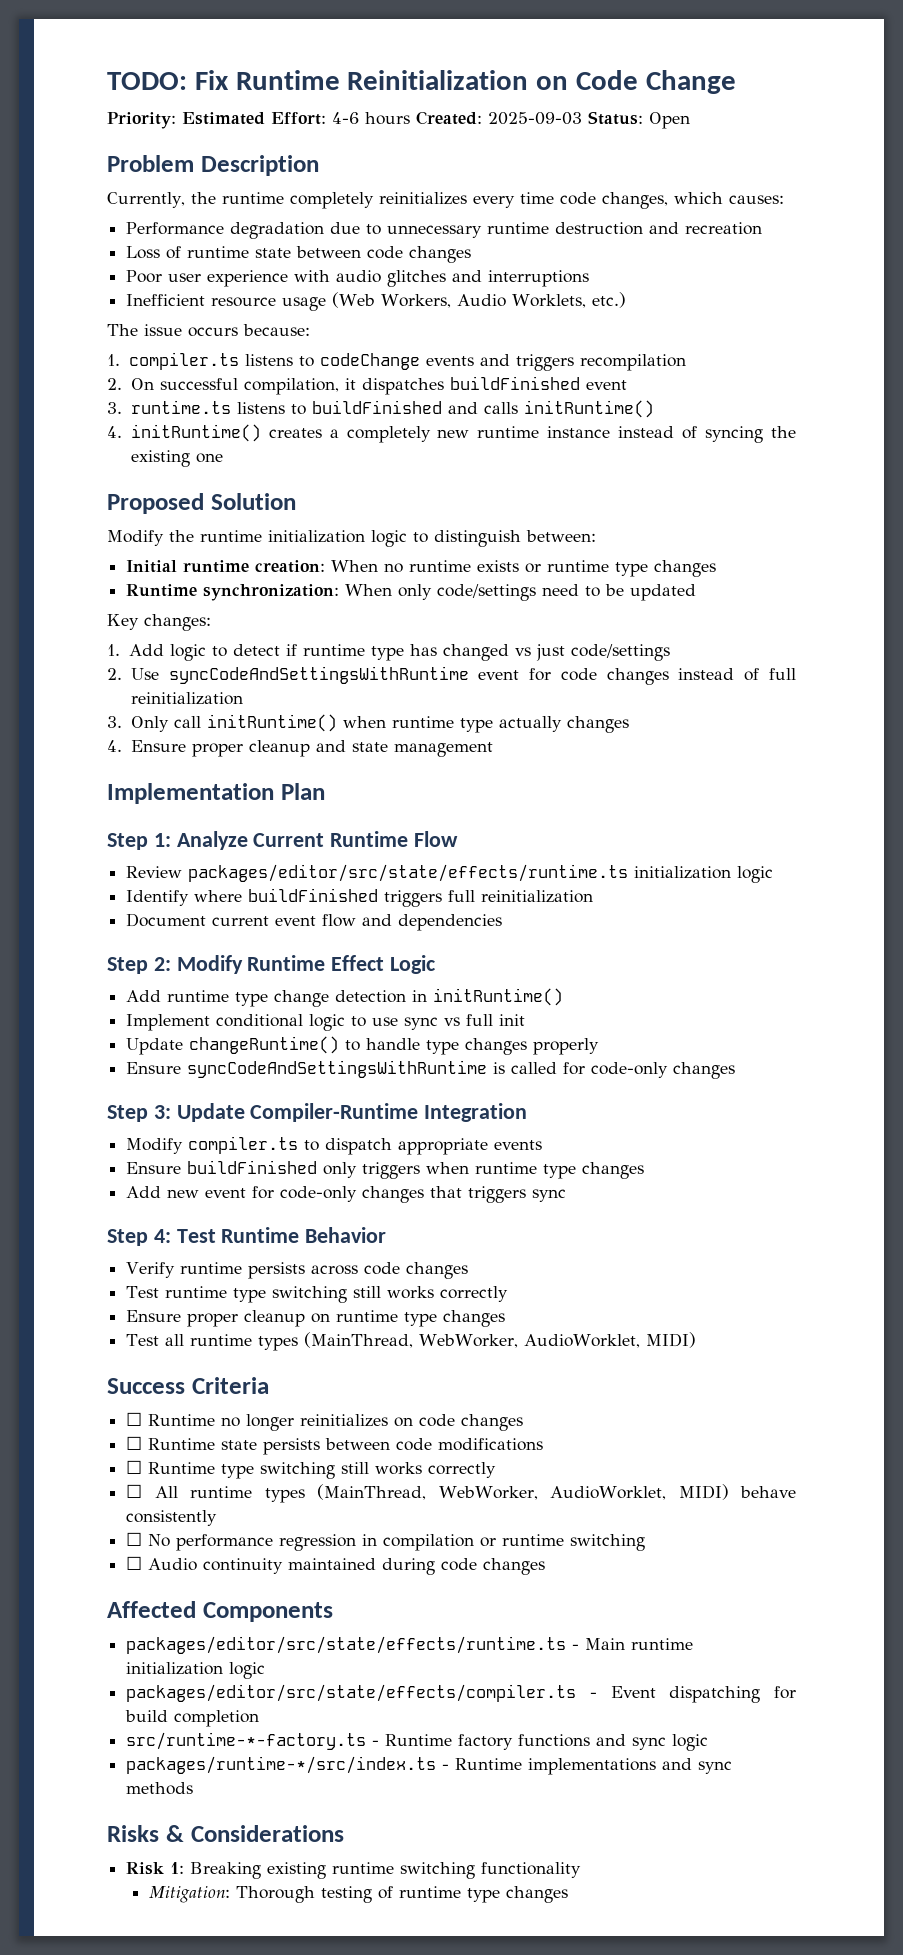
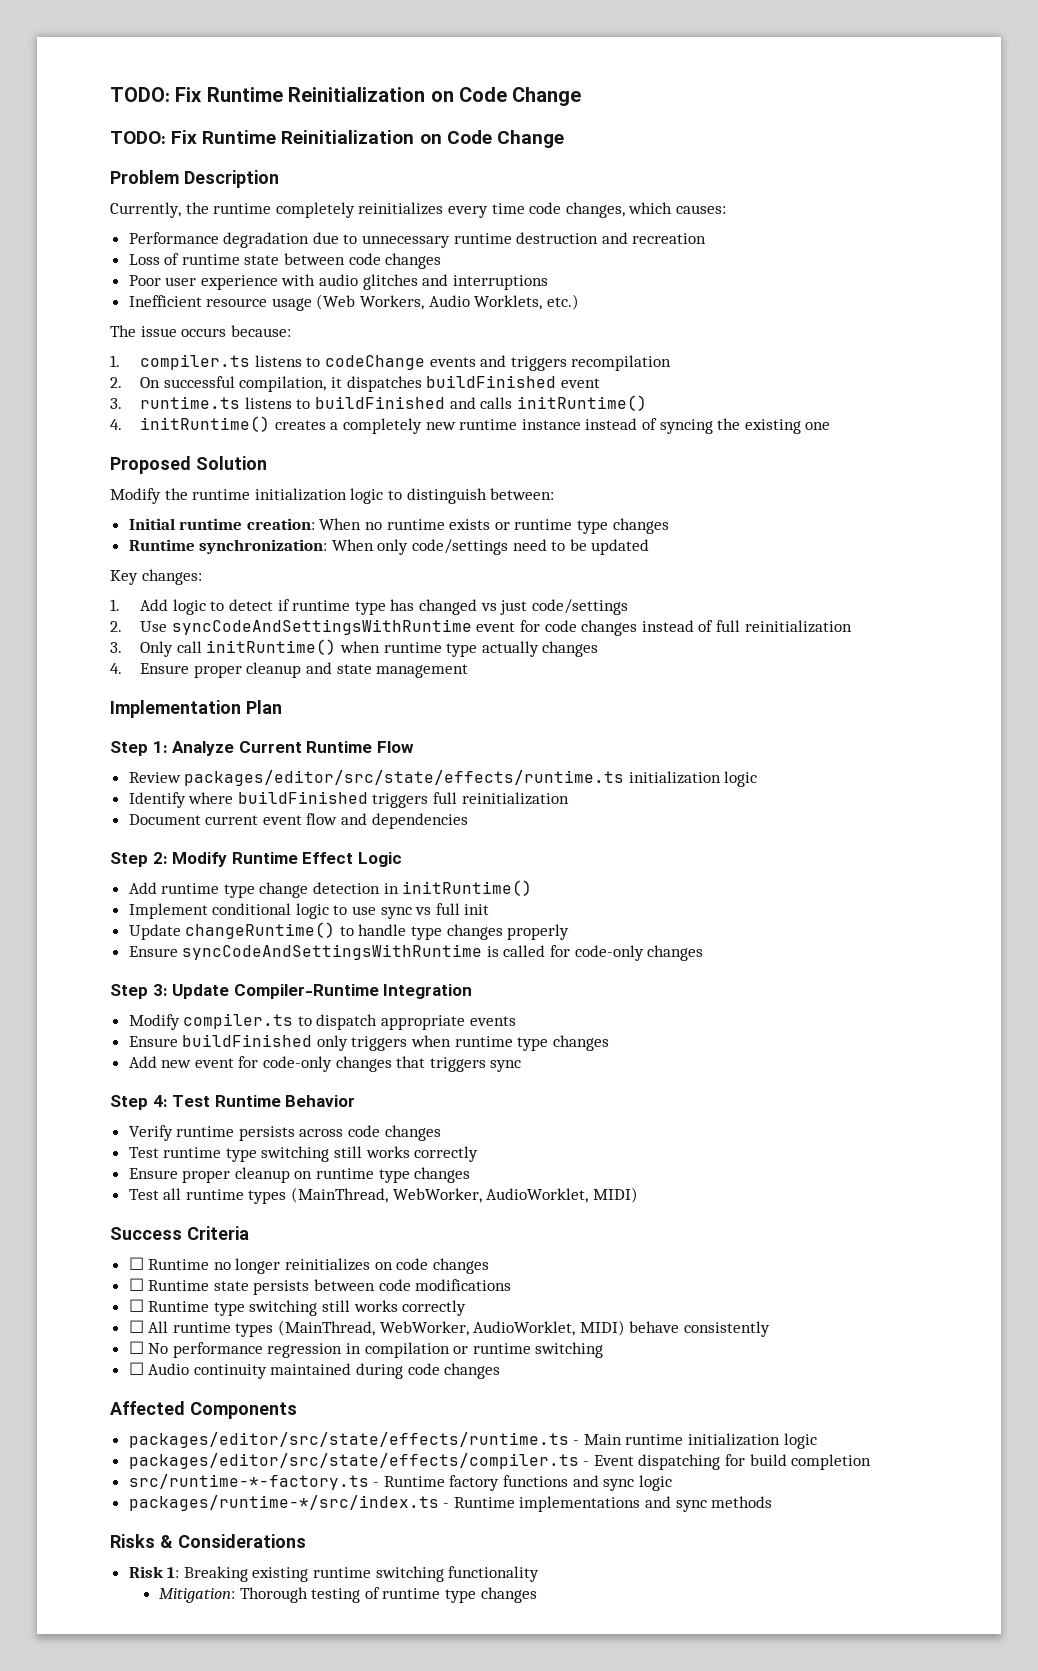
[107,70,736,94] [107,111,690,129] TODO: Fix Runtime Reinitialization on Code Change // Priority: Estimated Effort: 4-6 hours Created: 2025-09-03 Status: Open -> [110,87,582,106] [110,130,564,148] TODO: Fix Runtime Reinitialization on Code Change // TODO: Fix Runtime Reinitialization on Code Change

